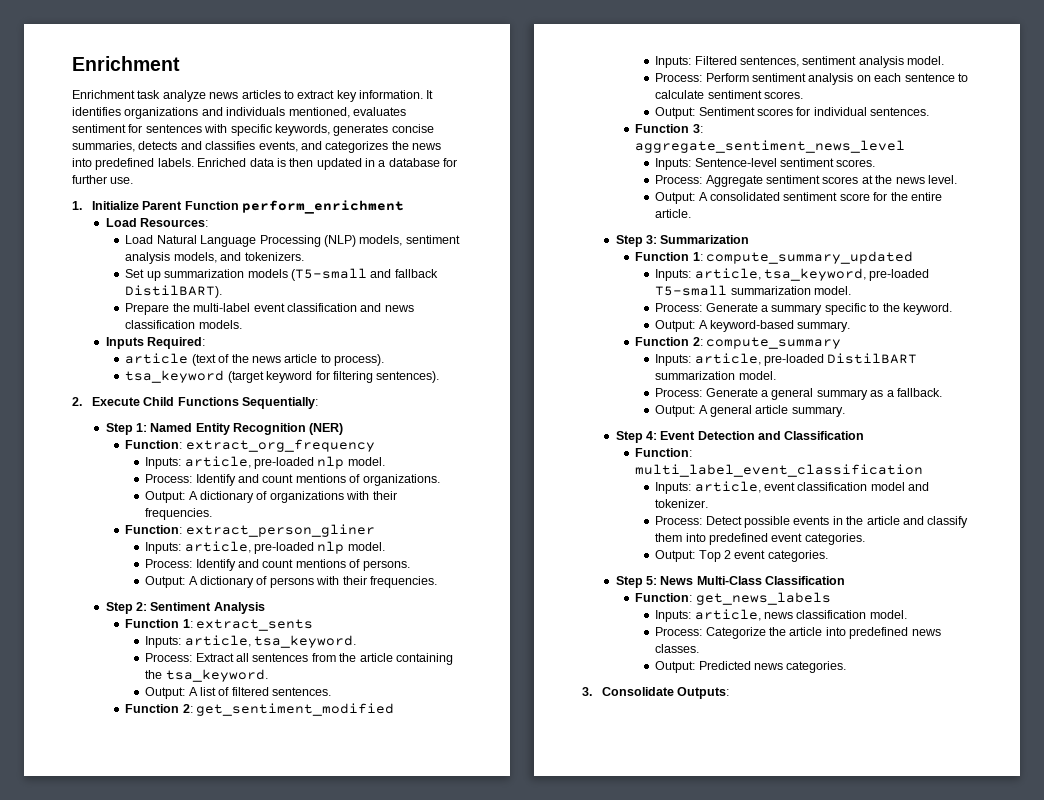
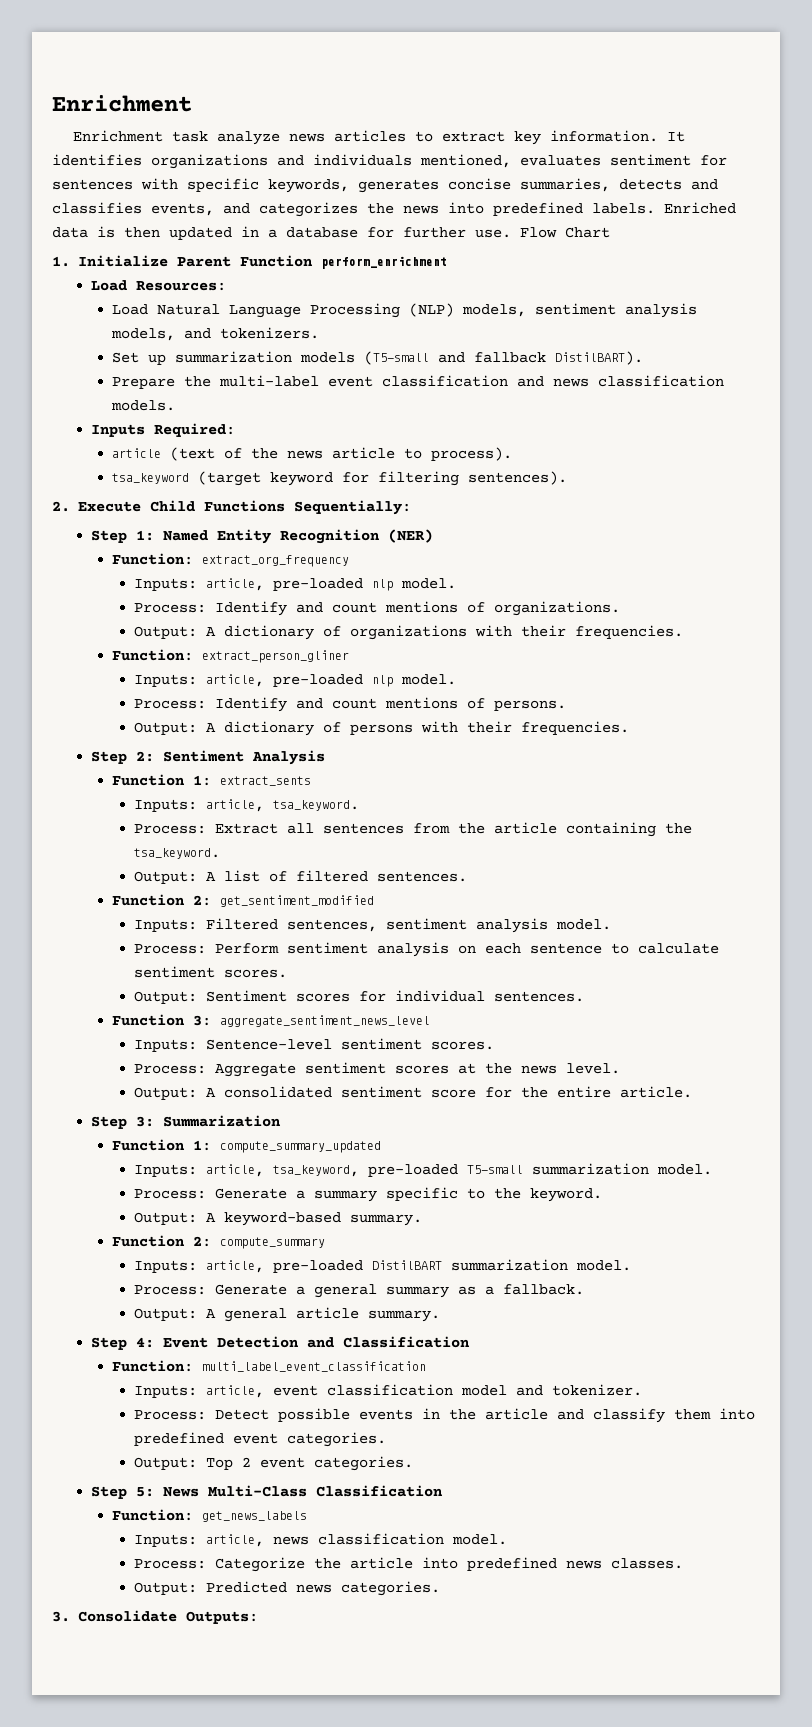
(134, 180) none -> [520,227,610,238] Flow Chart

